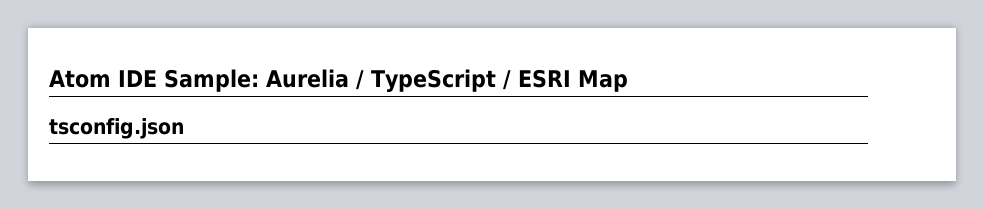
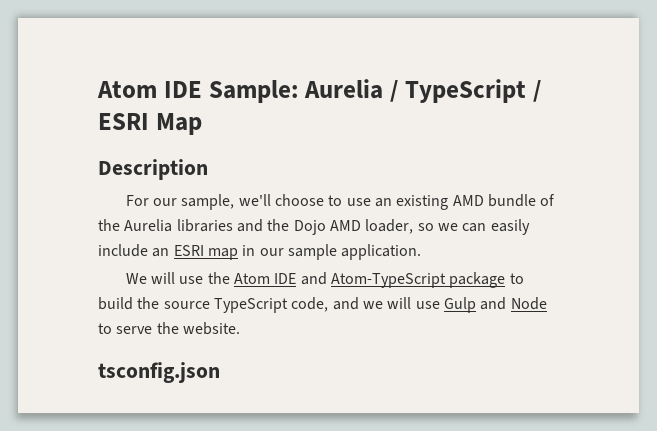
(628, 81) none -> [98,159,208,180] [125,194,556,210] [98,219,530,235] [98,244,422,260] [125,272,524,288] [98,297,547,313] [98,322,240,335] // Description // For our sample, we'll choose to use an existing AMD bundle of the Aurelia libraries and the Dojo AMD loader, so we can easily include an ESRI map in our sample application. // We will use the Atom IDE and Atom-TypeScript package to build the source TypeScript code, and we will use Gulp and Node to serve the website.

